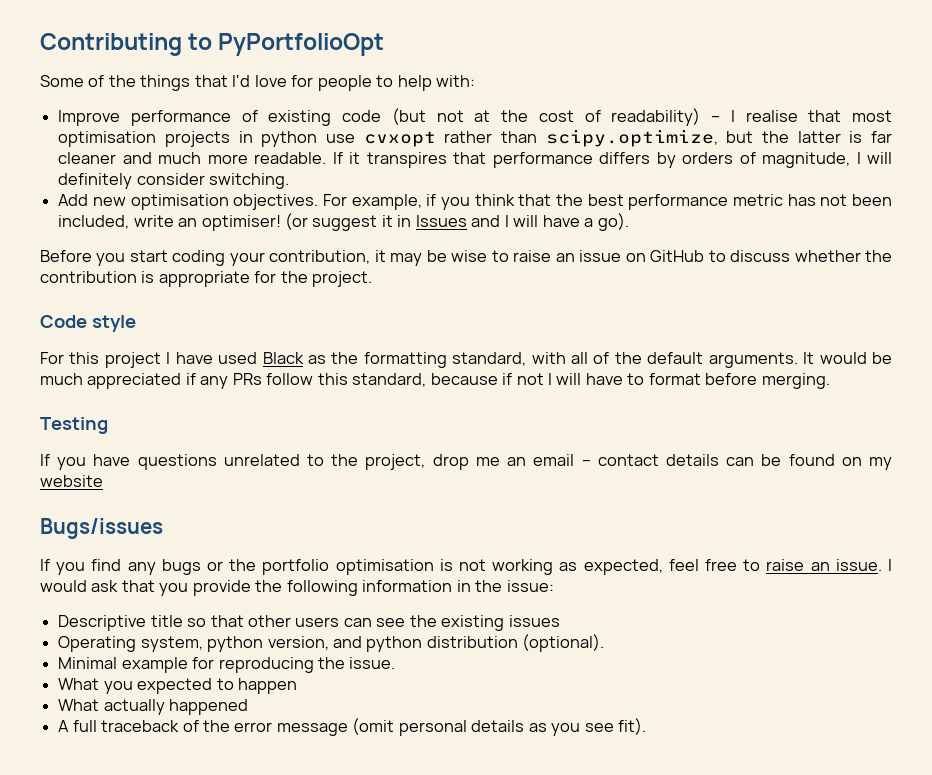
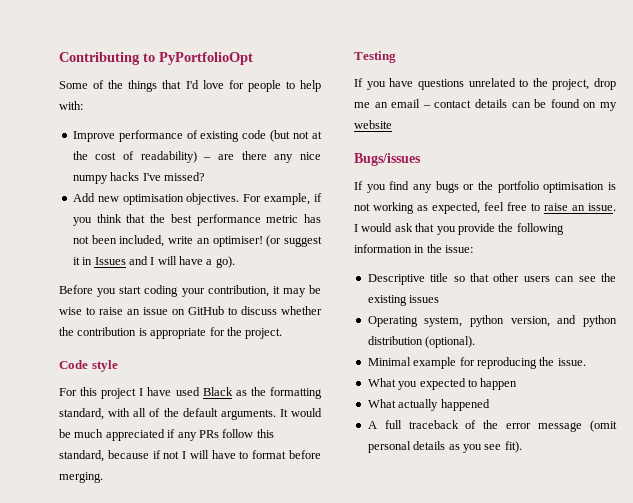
[730,110,893,122] [58,129,892,147] [58,152,893,168] [58,173,290,189] I realise that most optimisation projects in python use cvxopt rather than scipy.optimize, but the latter is far cleaner and much more readable. If it transpires that performance differs by orders of magnitude, I will definitely consider switching. -> [218,151,321,163] [72,172,205,184] are there any nice numpy hacks I've missed?

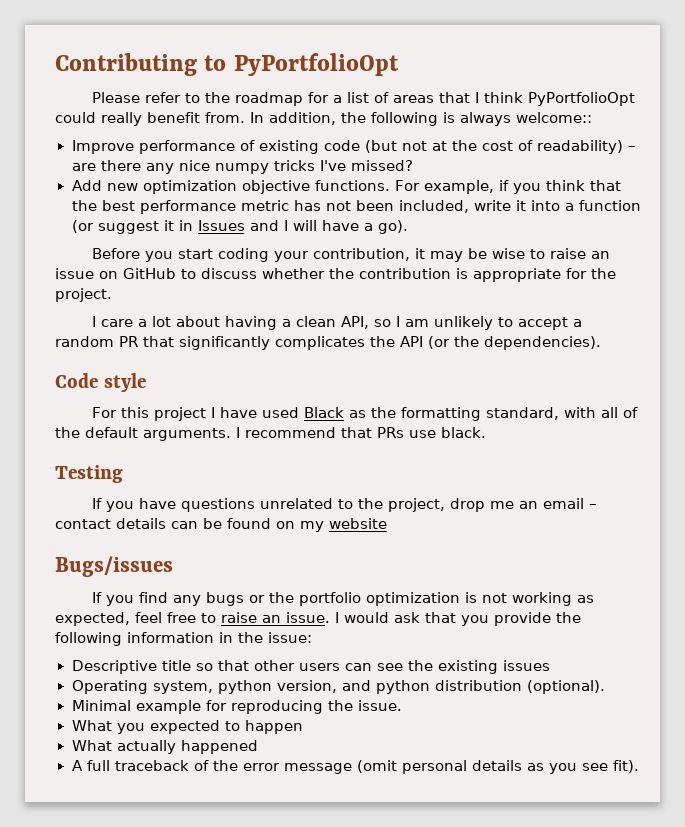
[59,80,321,92] [59,101,83,110] Some of the things that I'd love for people to help with: -> [91,92,635,106] [55,112,592,126] Please refer to the roadmap for a list of areas that I think PyPortfolioOpt could really benefit from. In addition, the following is always welcome::
[110,172,140,181] hacks -> [273,160,315,171] tricks
[122,193,240,205] optimisation objectives. -> [142,180,390,194] optimization objective functions.
[196,236,263,247] an optimiser! -> [515,200,641,211] it into a function
(283, 333) none -> [91,316,582,330] [55,336,601,350] // I care a lot about having a clean API, so I am unlikely to accept a random PR that significantly complicates the API (or the dependencies).
[279,408,322,417] [59,429,274,441] [59,450,321,462] [59,472,103,483] It would be much appreciated if any PRs follow this standard, because if not I will have to format before merging. -> [236,427,486,438] I recommend that PRs use black.
[543,182,605,193] optimisation -> [365,592,460,606] optimization

